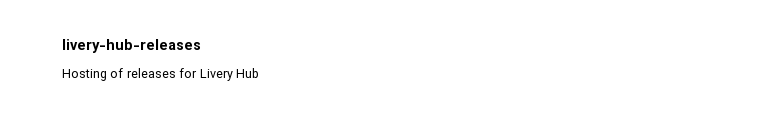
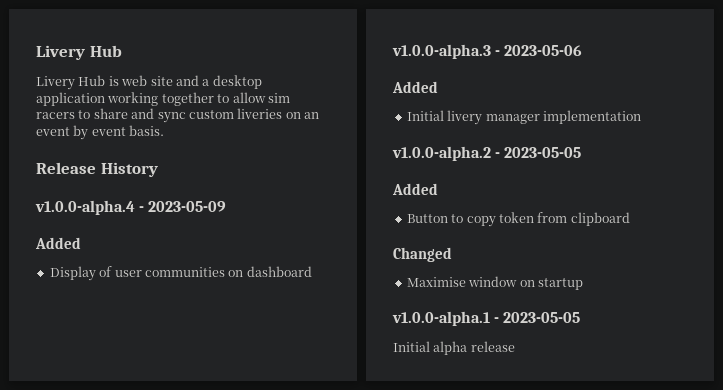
[62,39,201,53] [62,68,259,81] livery-hub-releases // Hosting of releases for Livery Hub -> [36,45,122,60] [36,75,262,90] [36,92,290,106] [36,108,319,123] [36,125,165,140] [36,162,158,177] [35,200,227,215] [35,237,81,249] [49,266,312,281] [392,44,583,59] [392,81,438,93] [406,110,641,125] [392,146,582,161] [392,183,438,195] [406,212,630,227] [393,247,452,262] [406,276,583,290] [392,311,581,326] [393,341,515,355] Livery Hub // Livery Hub is web site and a desktop application working together to allow sim racers to share and sync custom liveries on an event by event basis. // Release History // v1.0.0-alpha.4 - 2023-05-09 // Added // Display of user communities on dashboard // v1.0.0-alpha.3 - 2023-05-06 // Added // Initial livery manager implementation // v1.0.0-alpha.2 - 2023-05-05 // Added // Button to copy token from clipboard // Changed // Maximise window on startup // v1.0.0-alpha.1 - 2023-05-05 // Initial alpha release

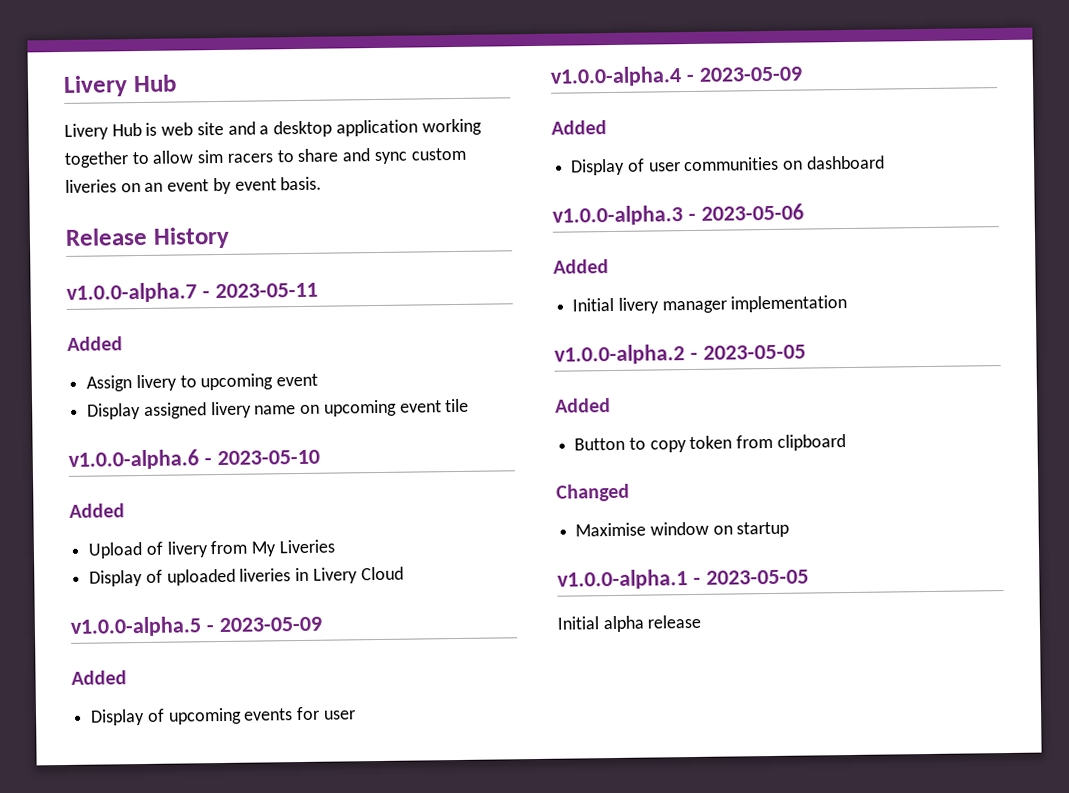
(158, 169) none -> [66,282,318,303] [67,336,123,351] [86,373,319,392] [87,398,470,420] [68,449,320,470] [69,503,125,518] [88,539,335,559] [89,566,404,587] [70,616,322,637] [71,670,127,685] [90,706,356,726] // v1.0.0-alpha.7 - 2023-05-11 // Added // Assign livery to upcoming event // Display assigned livery name on upcoming event tile // v1.0.0-alpha.6 - 2023-05-10 // Added // Upload of livery from My Liveries // Display of uploaded liveries in Livery Cloud // v1.0.0-alpha.5 - 2023-05-09 // Added // Display of upcoming events for user

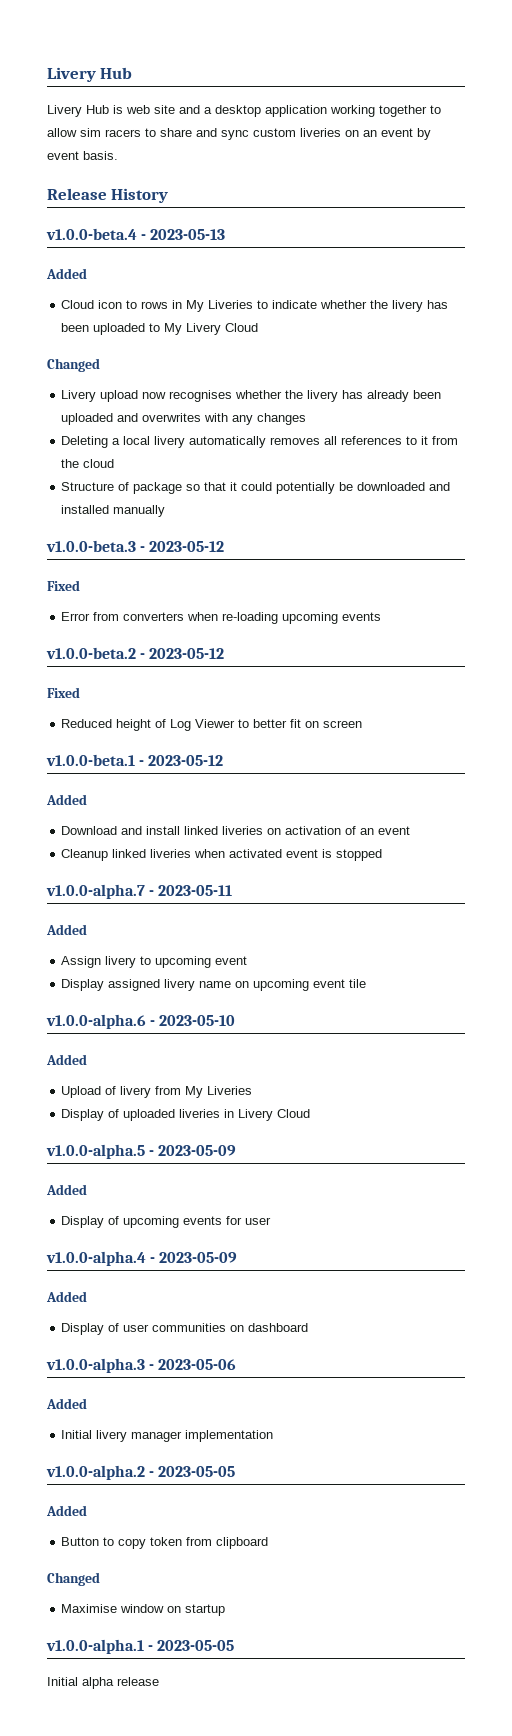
(230, 237) none -> [46,228,226,240] [46,268,87,279] [61,300,449,312] [61,323,259,335] [47,358,100,372] [61,390,442,402] [61,413,307,425] [61,436,459,448] [61,459,115,468] [61,482,451,494] [61,505,166,517] [46,540,225,552] [47,580,80,591] [61,612,382,624] [46,647,225,659] [47,687,80,698] [61,719,363,731] [46,754,224,766] [46,794,87,805] [61,826,411,835] [61,849,383,861] // v1.0.0-beta.4 - 2023-05-13 // Added // Cloud icon to rows in My Liveries to indicate whether the livery has been uploaded to My Livery Cloud // Changed // Livery upload now recognises whether the livery has already been uploaded and overwrites with any changes // Deleting a local livery automatically removes all references to it from the cloud // Structure of package so that it could potentially be downloaded and installed manually // v1.0.0-beta.3 - 2023-05-12 // Fixed // Error from converters when re-loading upcoming events // v1.0.0-beta.2 - 2023-05-12 // Fixed // Reduced height of Log Viewer to better fit on screen // v1.0.0-beta.1 - 2023-05-12 // Added // Download and install linked liveries on activation of an event // Cleanup linked liveries when activated event is stopped

